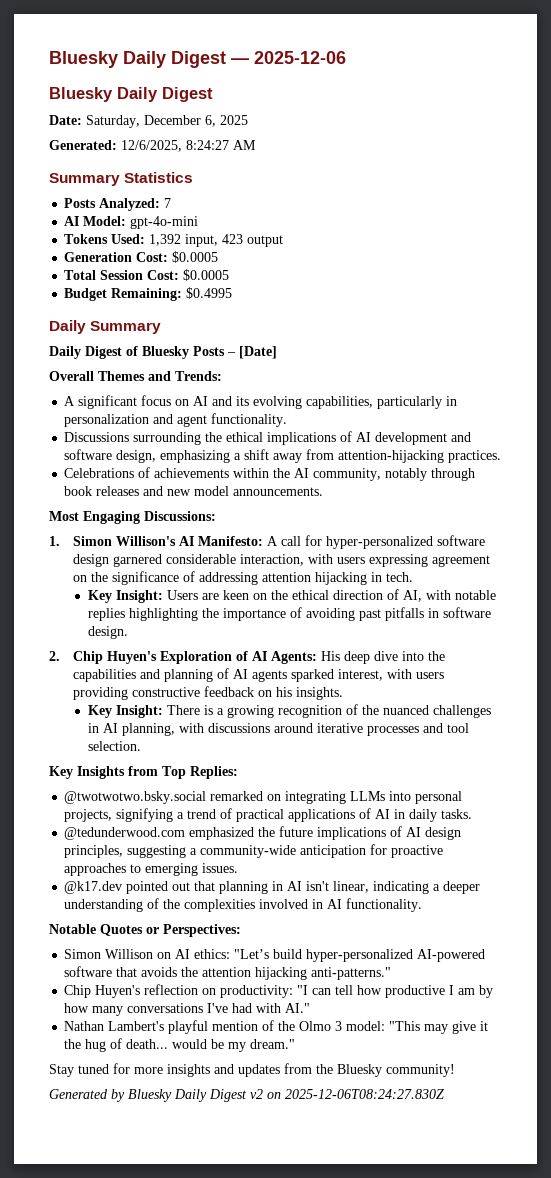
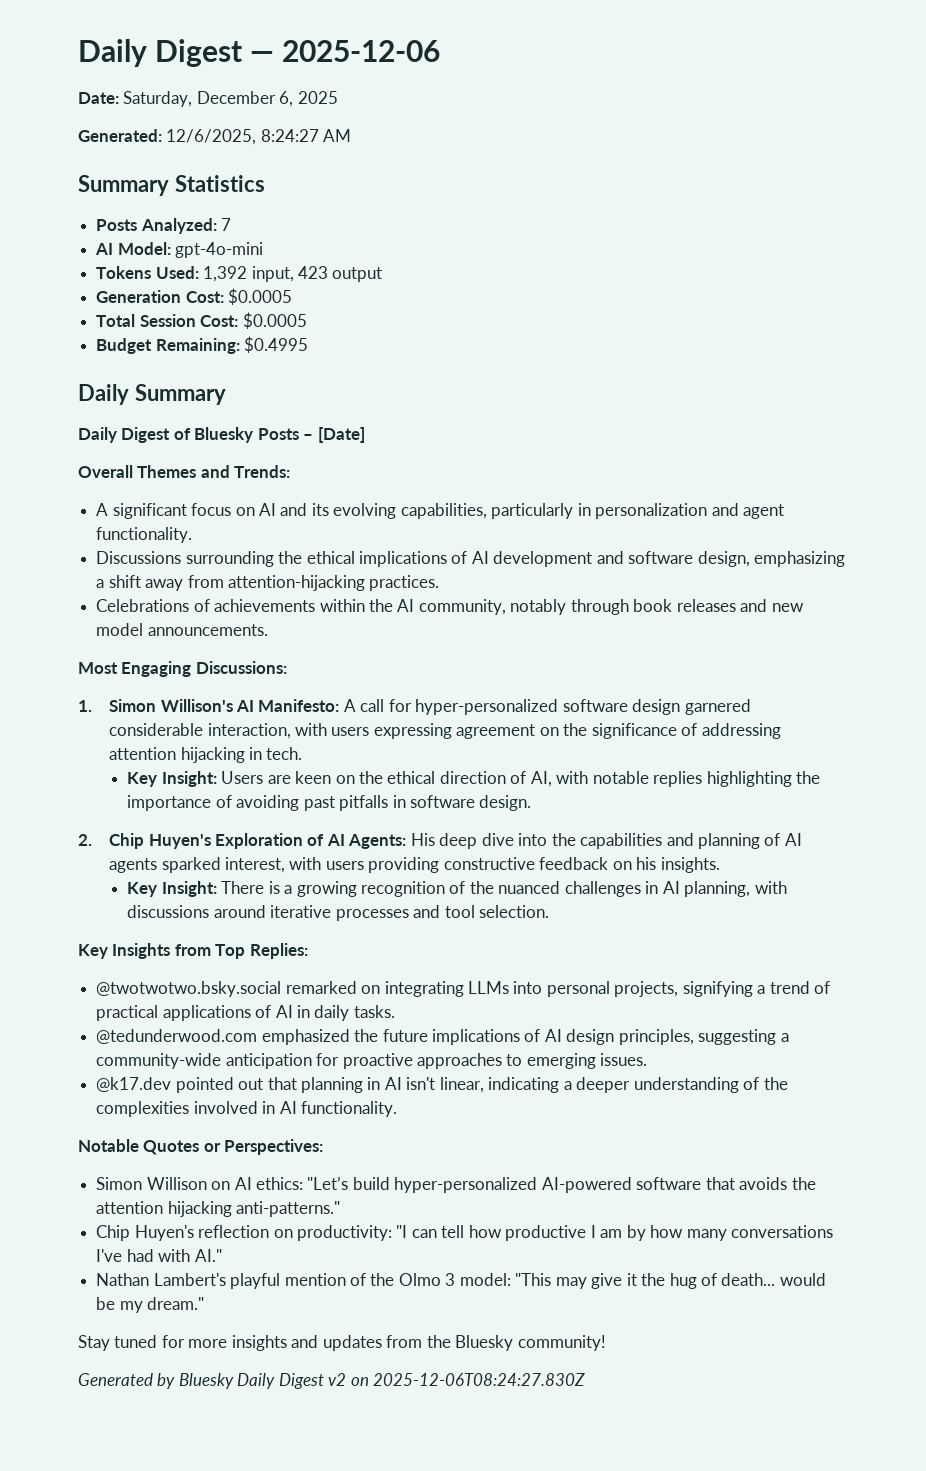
[49,51,118,68] Bluesky -> (78, 53) none
[49,87,213,102] // Bluesky Daily Digest -> (441, 51) none

